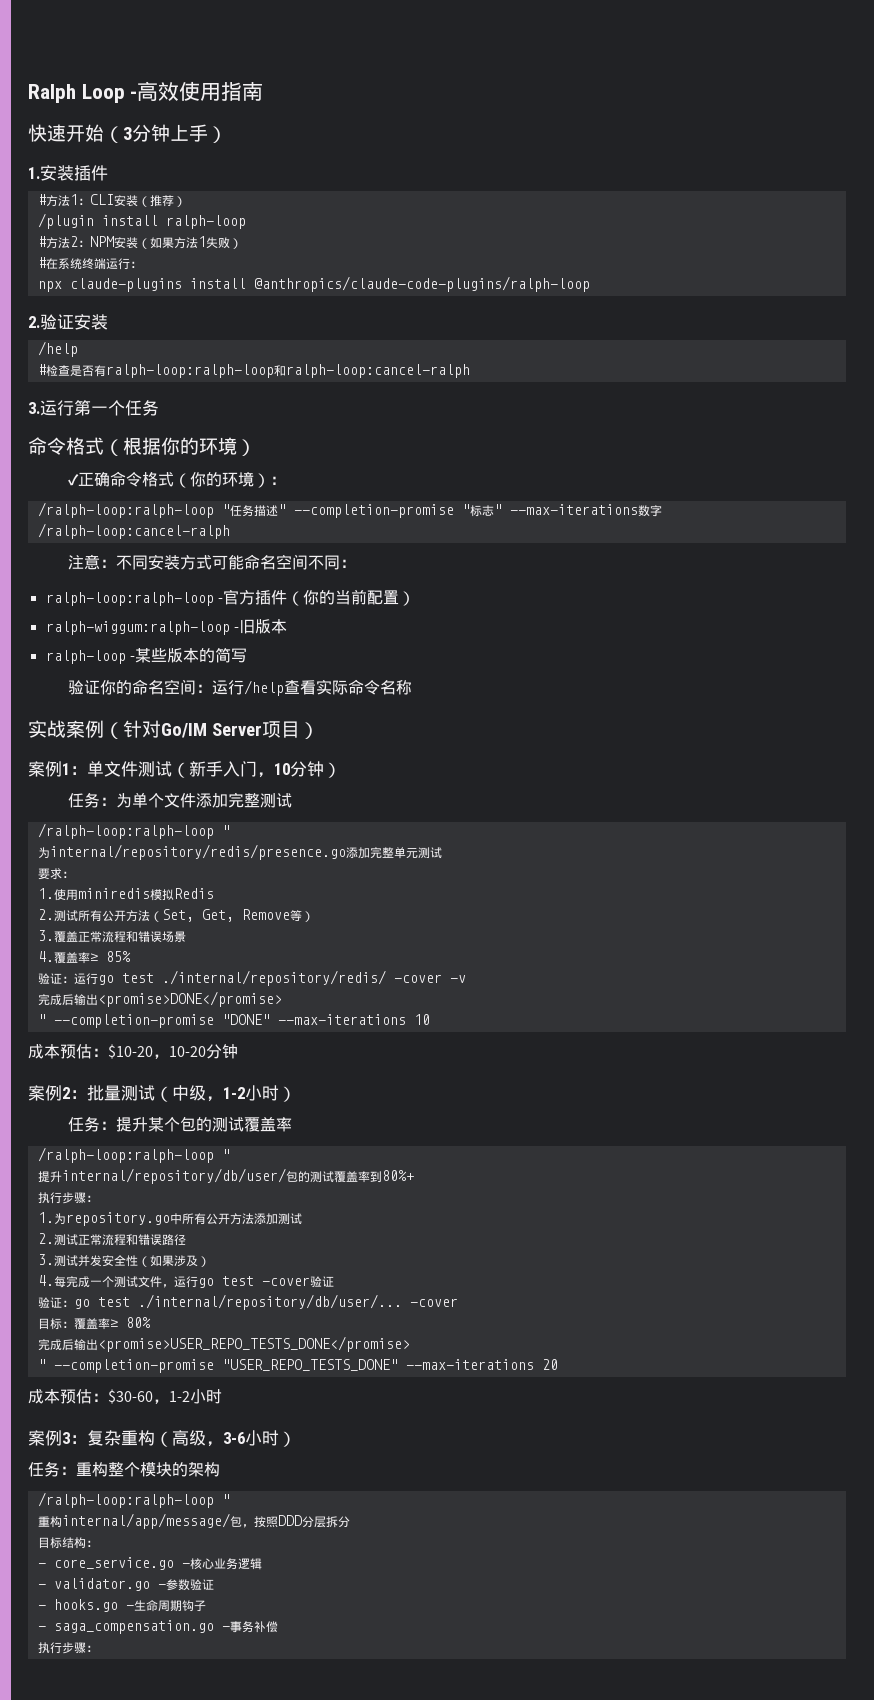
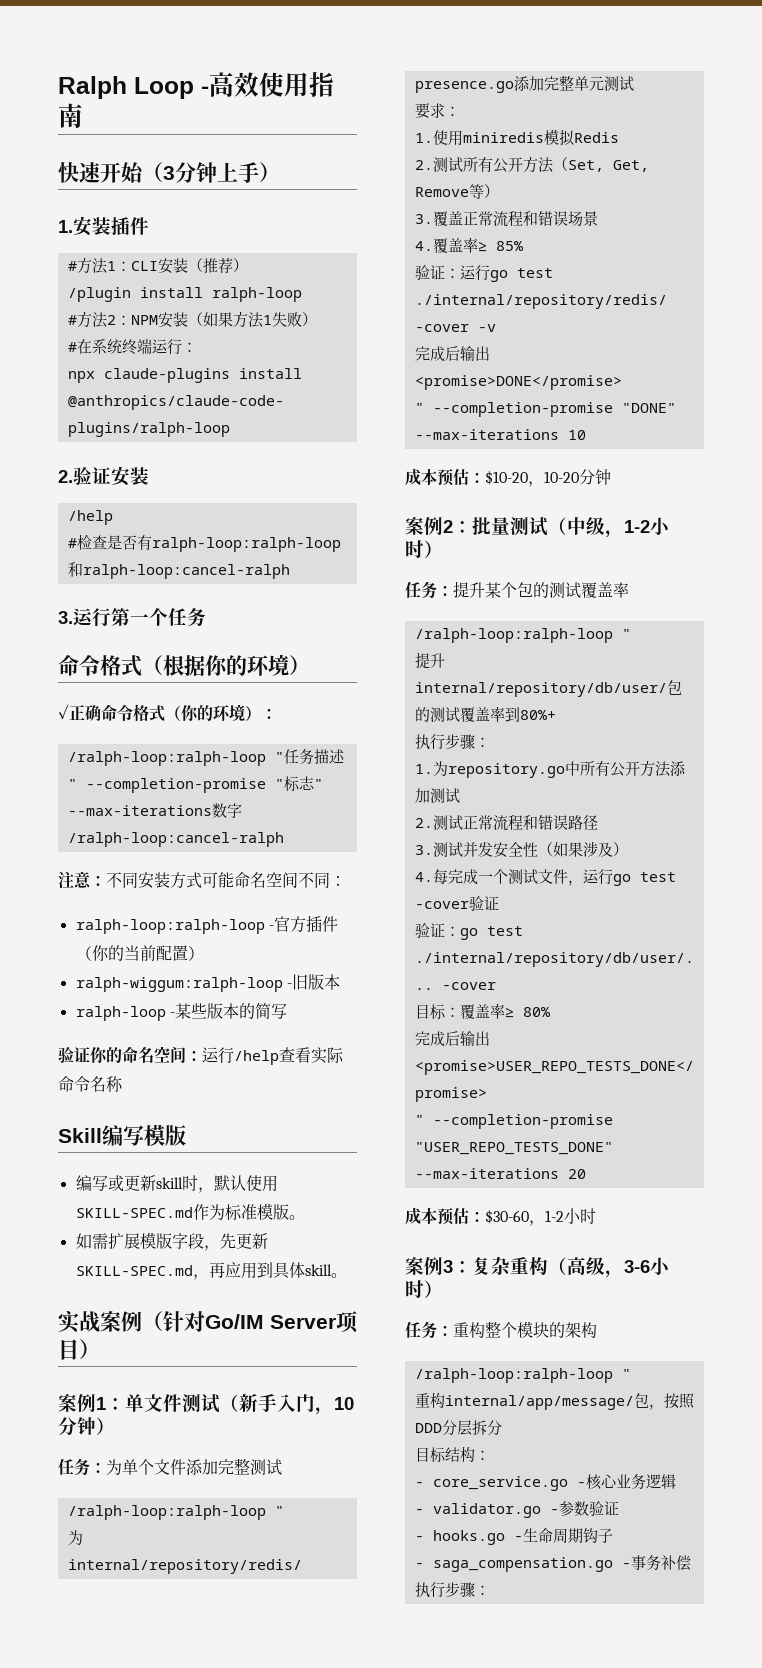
(412, 687) none -> [58,1125,186,1146] [75,1175,278,1193] [75,1203,305,1221] [75,1232,268,1251] [75,1262,347,1280] // Skill编写模版 // 编写或更新skill时，默认使用SKILL-SPEC.md作为标准模版。 // 如需扩展模版字段，先更新SKILL-SPEC.md，再应用到具体skill。

